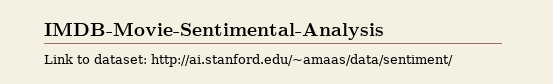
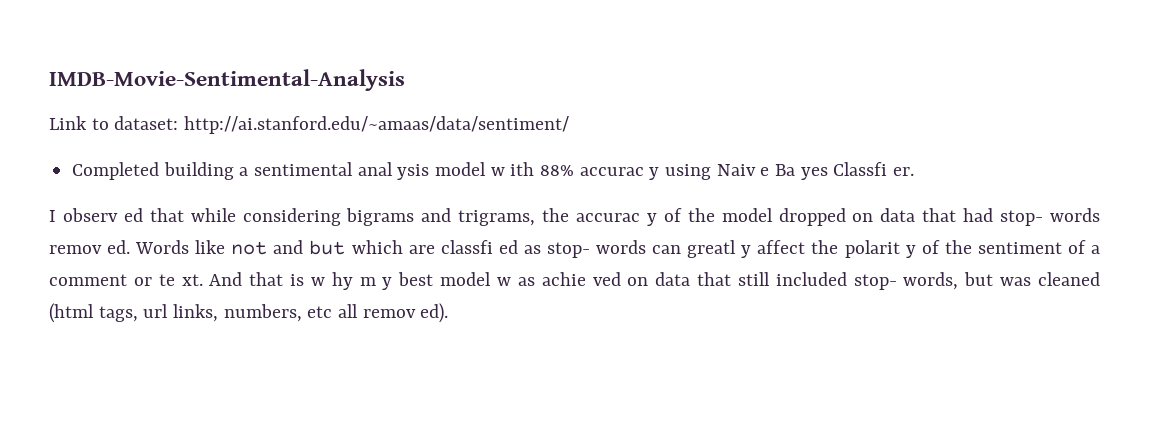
(453, 60) none -> [72,162,915,180] [49,208,1101,226] [49,240,1101,258] [49,272,1100,290] [49,303,449,323] // Completed building a sentimental anal ysis model w ith 88% accurac y using Naiv e Ba yes Classfi er. // I observ ed that while considering bigrams and trigrams, the accurac y of the model dropped on data that had stop- words remov ed. Words like not and but which are classfi ed as stop- words can greatl y affect the polarit y of the sentiment of a comment or te xt. And that is w hy m y best model w as achie ved on data that still included stop- words, but was cleaned (html tags, url links, numbers, etc all remov ed).

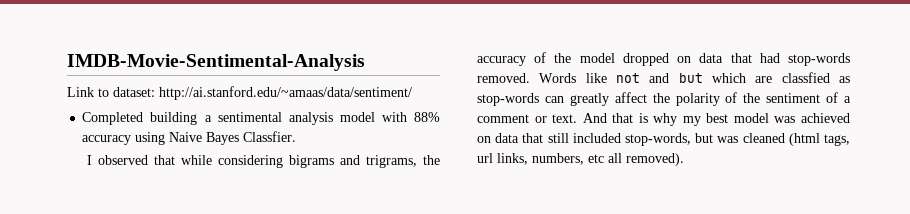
[357,162,915,180] anal ysis model w ith 88% accurac y using Naiv e Ba yes Classfi er. -> [288,112,440,125] [82,131,297,145] analysis model with 88% accuracy using Naive Bayes Classfier.
[62,208,143,222] observ ed -> [97,155,148,165] observed
[576,213,657,226] accurac y -> [477,56,526,66] accuracy
[1000,208,1101,226] [49,240,131,254] stop- words remov ed. -> [788,53,850,66] [477,73,530,83] stop-words removed.
[440,240,916,258] classfi ed as stop- words can greatl y affect the polarit y -> [781,72,850,83] [477,92,720,106] classfied as stop-words can greatly affect the polarity
[158,274,203,286] te xt. -> [552,114,578,123] text.
[310,272,621,290] w hy m y best model w as achie ved -> [653,113,850,126] why my best model was achieved
[853,272,959,290] stop- words, -> [625,133,691,146] stop-words,
[362,303,449,323] remov ed). -> [626,153,684,166] removed).

